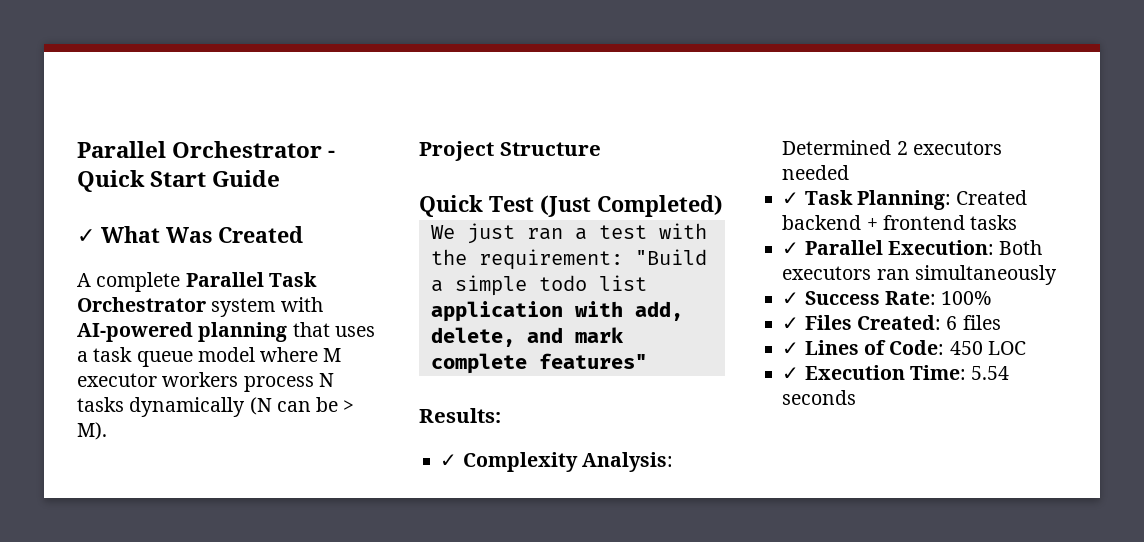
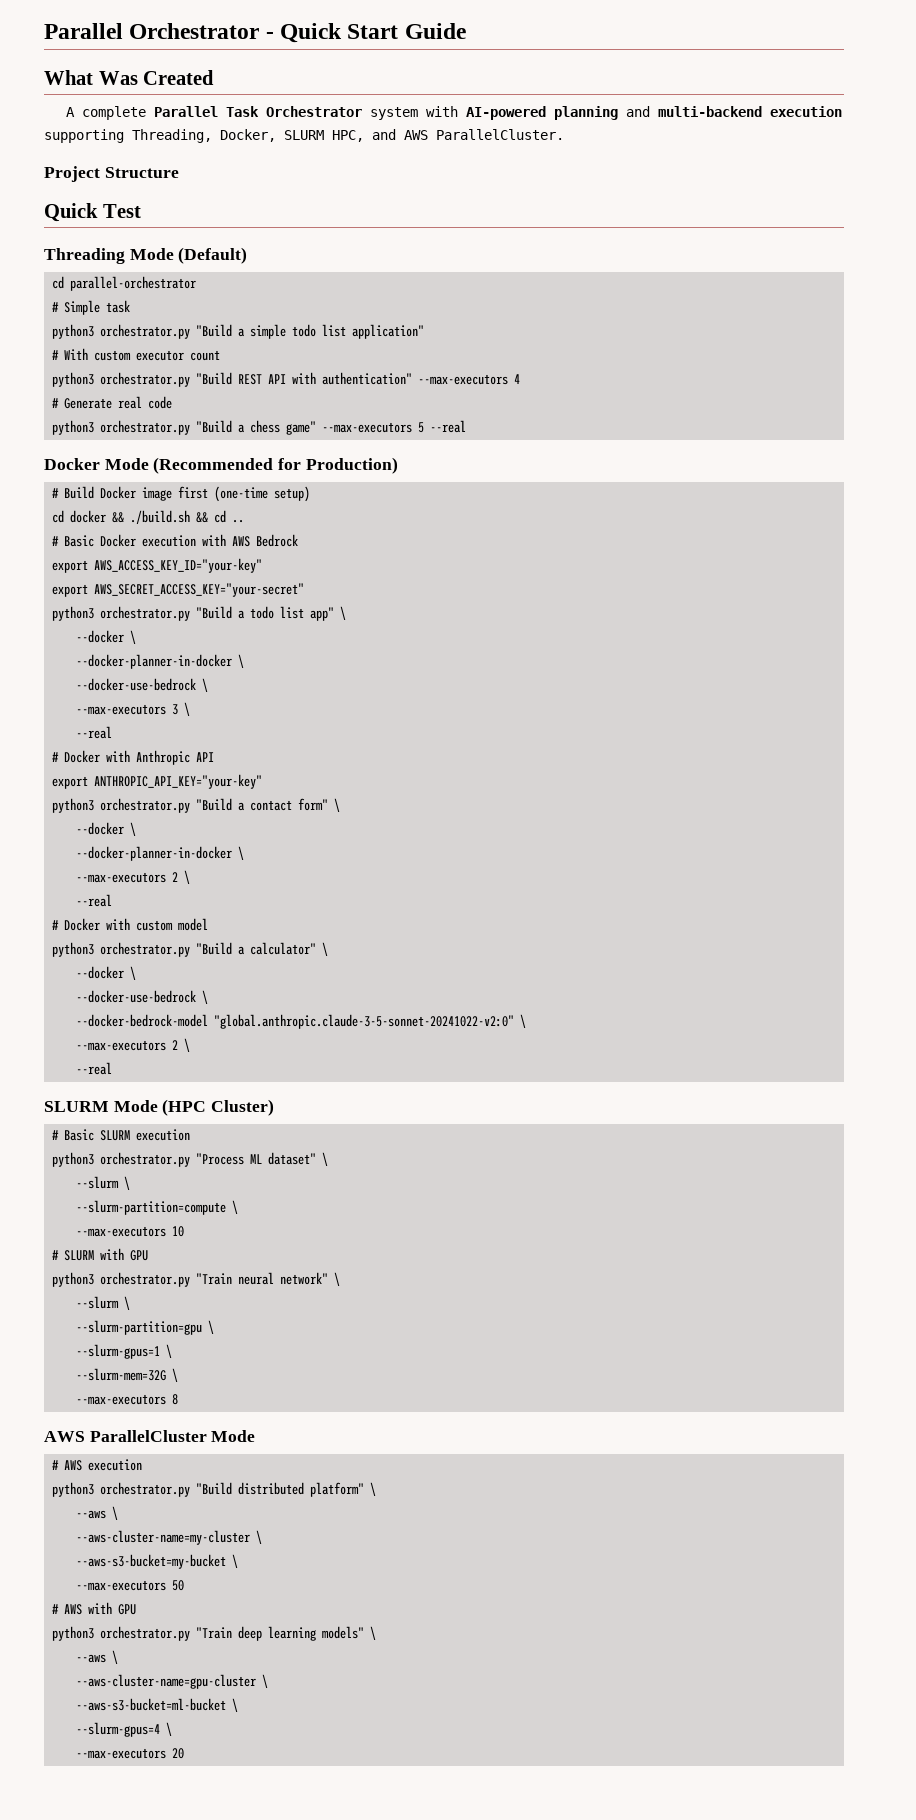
[77,229,95,243] ✓ -> (466, 31) none
[292,322,375,337] [77,347,342,367] [77,372,334,392] [77,397,355,417] [77,422,107,440] [419,141,601,161] [419,195,723,217] [430,223,707,244] [430,249,623,270] that uses a task queue model where M executor workers process N tasks dynamically (N can be > M). // Project Structure // Quick Test (Just Completed) // We just ran a test with the requirement: -> [625,106,842,117] [44,129,564,143] [44,166,179,182] [44,203,141,222] [44,247,248,264] [52,276,197,291] [52,300,131,315] [52,324,191,339] and multi-backend execution supporting Threading, Docker, SLURM HPC, and AWS ParallelCluster. // Project Structure // Quick Test // Threading Mode (Default) // cd parallel-orchestrator // # Simple task // python3 orchestrator.py
[430,301,683,322] [430,327,624,347] [430,353,647,374] [419,408,501,423] [440,452,673,472] [782,140,1002,155] [782,165,850,180] [782,190,1028,210] [782,215,1018,230] [782,240,1043,255] [782,265,1057,285] [782,291,992,305] [782,315,1001,330] [782,340,1026,355] [782,365,1010,380] [782,390,857,405] application with add, delete, and mark complete features" // Results: // ✓ Complexity Analysis: Determined 2 executors needed // ✓ Task Planning: Created backend + frontend tasks // ✓ Parallel Execution: Both executors ran simultaneously // ✓ Success Rate: 100% // ✓ Files Created: 6 files // ✓ Lines of Code: 450 LOC // ✓ Execution Time: 5.54 seconds -> [352,324,425,339] [52,348,221,361] [52,372,521,387] [52,396,173,409] [52,420,467,435] [44,457,398,474] [52,486,311,502] [52,510,245,524] [52,534,299,547] [52,558,263,573] [52,583,305,597] [52,606,347,621] [76,630,137,644] [76,654,245,669] [76,678,209,692] [76,702,191,716] [76,726,113,739] [52,750,215,765] [52,774,263,789] [52,798,341,813] [76,822,137,836] [76,846,245,861] [76,870,191,884] [76,894,113,907] [52,918,209,931] [52,942,329,957] [76,966,137,980] [76,990,209,1004] [76,1014,527,1029] [76,1038,191,1052] [76,1062,113,1075] [44,1099,275,1116] [52,1129,191,1141] [52,1152,329,1167] [76,1176,131,1190] [76,1200,239,1215] [76,1226,185,1237] [52,1248,149,1261] [52,1272,341,1287] [76,1296,131,1310] [76,1320,215,1335] [76,1344,173,1359] [76,1368,179,1382] [76,1394,179,1405] [44,1430,256,1442] [52,1459,143,1471] [52,1482,377,1497] [76,1506,119,1520] [76,1530,263,1545] [76,1554,239,1569] [76,1580,185,1591] [52,1602,137,1615] [52,1626,377,1641] [76,1650,119,1664] [76,1674,269,1689] [76,1698,239,1712] [76,1722,173,1737] [76,1748,185,1759] application" // # With custom executor count // python3 orchestrator.py "Build REST API with authentication" --max-executors 4 // # Generate real code // python3 orchestrator.py "Build a chess game" --max-executors 5 --real // Docker Mode (Recommended for Production) // # Build Docker image first (one-time setup) // cd docker && ./build.sh && cd .. // # Basic Docker execution with AWS Bedrock // export AWS_ACCESS_KEY_ID="your-key" // export AWS_SECRET_ACCESS_KEY="your-secret" // python3 orchestrator.py "Build a todo list app" \ // --docker \ // --docker-planner-in-docker \ // --docker-use-bedrock \ // --max-executors 3 \ // --real // # Docker with Anthropic API // export ANTHROPIC_API_KEY="your-key" // python3 orchestrator.py "Build a contact form" \ // --docker \ // --docker-planner-in-docker \ // --max-executors 2 \ // --real // # Docker with custom model // python3 orchestrator.py "Build a calculator" \ // --docker \ // --docker-use-bedrock \ // --docker-bedrock-model "global.anthropic.claude-3-5-sonnet-20241022-v2:0" \ // --max-executors 2 \ // --real // SLURM Mode (HPC Cluster) // # Basic SLURM execution // python3 orchestrator.py "Process ML dataset" \ // --slurm \ // --slurm-partition=compute \ // --max-executors 10 // # SLURM with GPU // python3 orchestrator.py "Train neural network" \ // --slurm \ // --slurm-partition=gpu \ // --slurm-gpus=1 \ // --slurm-mem=32G \ // --max-executors 8 // AWS ParallelCluster Mode // # AWS execution // python3 orchestrator.py "Build distributed platform" \ // --aws \ // --aws-cluster-name=my-cluster \ // --aws-s3-bucket=my-bucket \ // --max-executors 50 // # AWS with GPU // python3 orchestrator.py "Train deep learning models" \ // --aws \ // --aws-cluster-name=gpu-cluster \ // --aws-s3-bucket=ml-bucket \ // --slurm-gpus=4 \ // --max-executors 20

